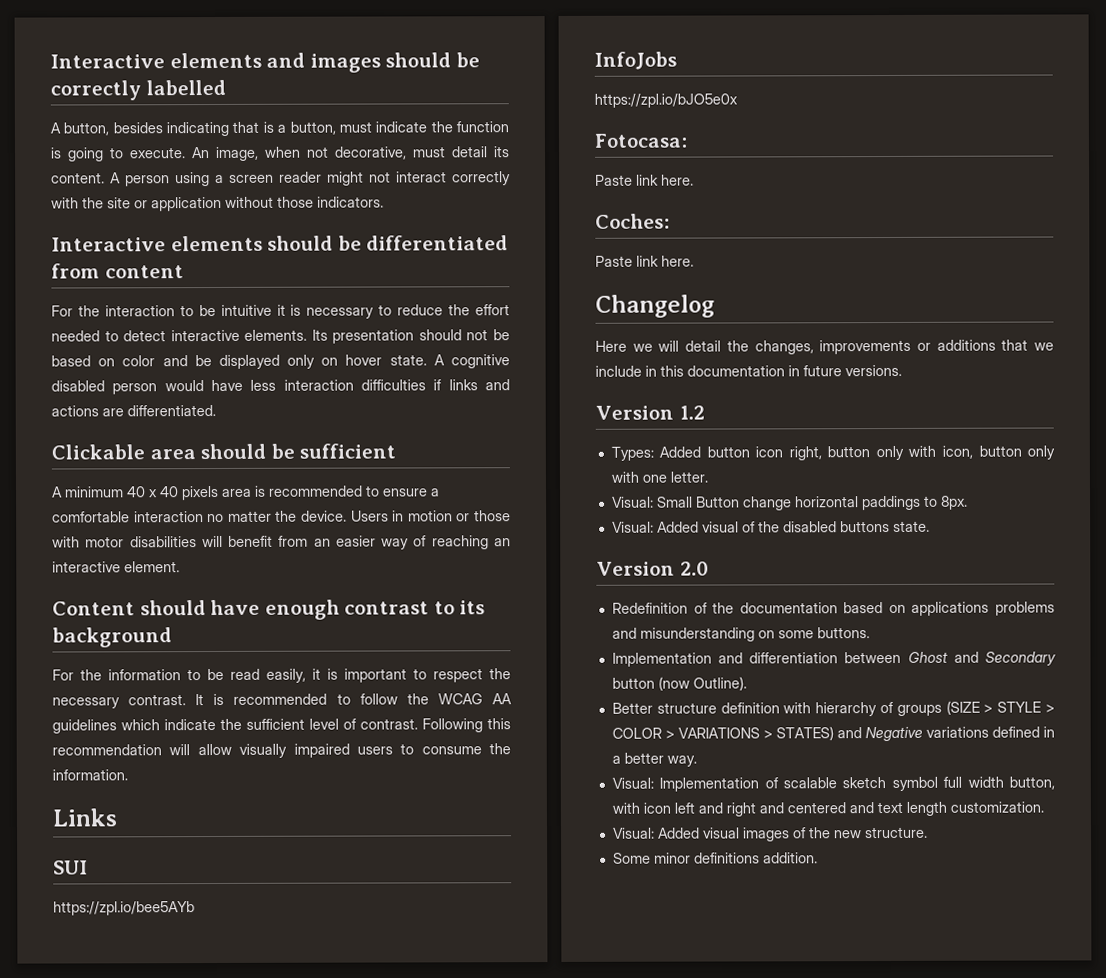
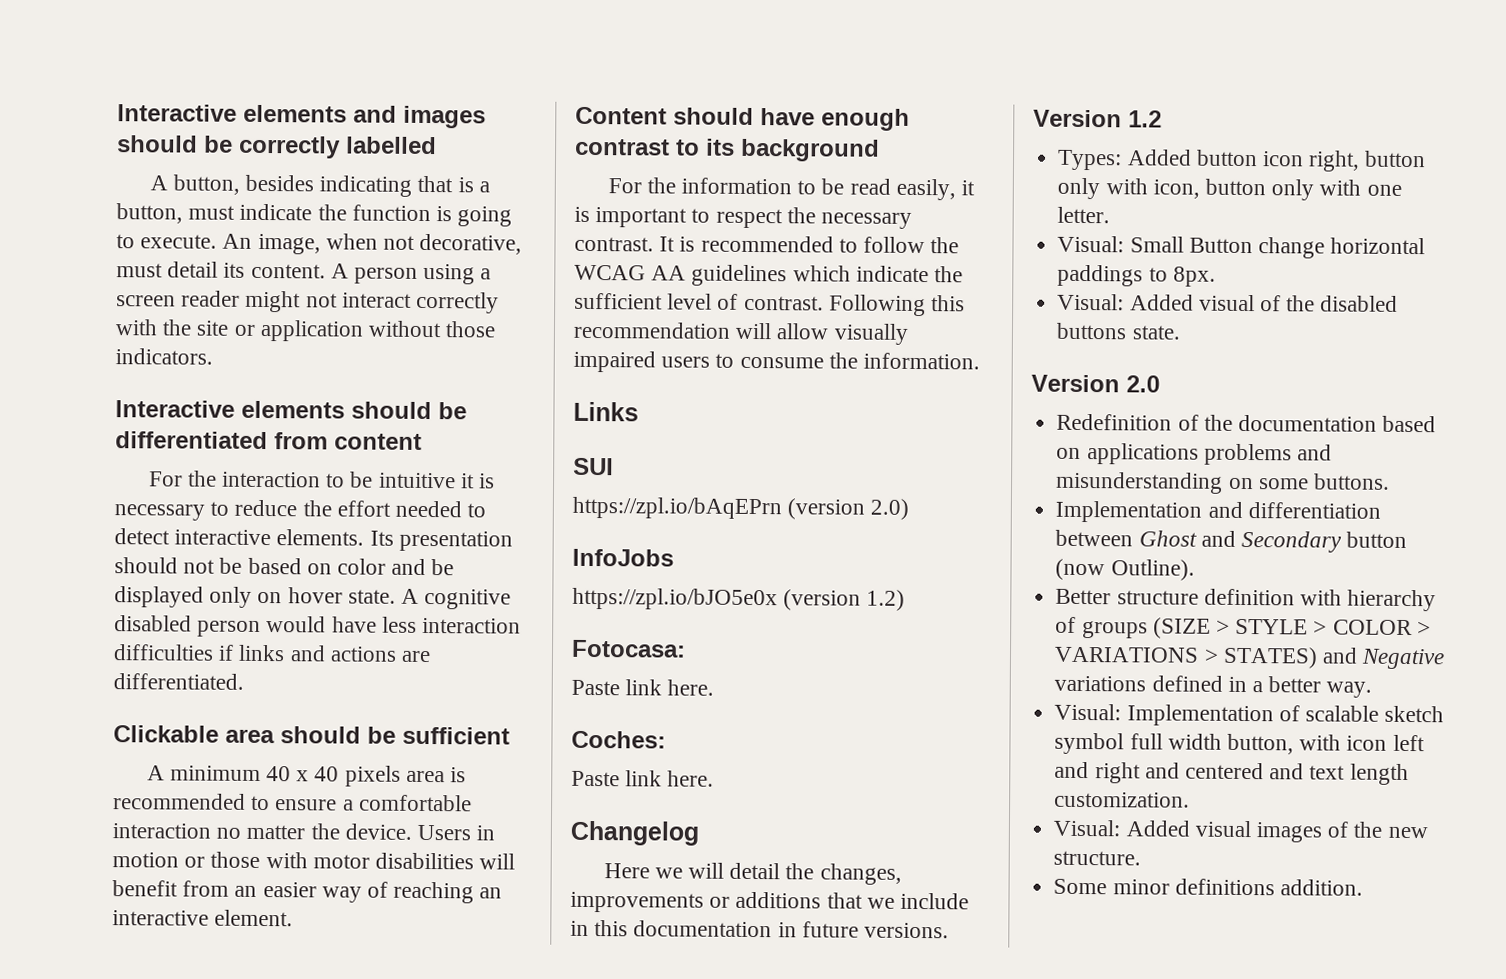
[53,901,195,916] https://zpl.io/bee5AYb -> [572,496,910,520] https://zpl.io/bAqEPrn (version 2.0)
(738, 100) none -> [783,589,906,611] (version 1.2)

